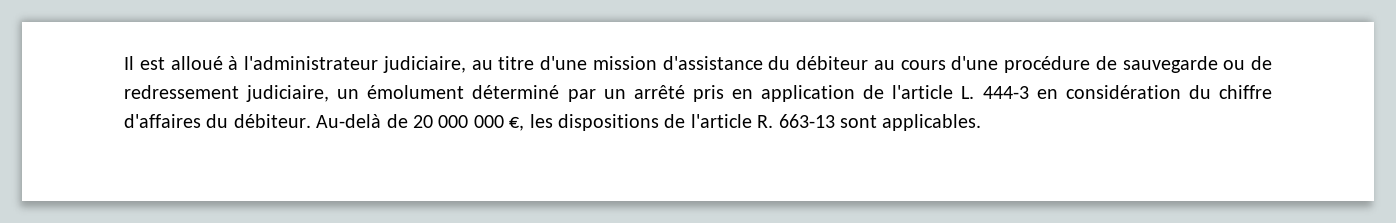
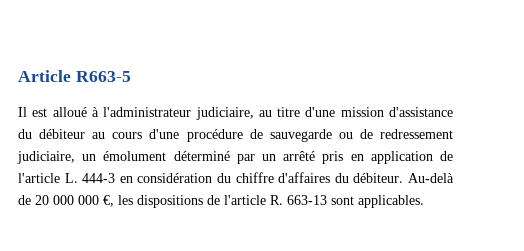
(124, 63) none -> [18,70,131,82] Article R663-5 //

